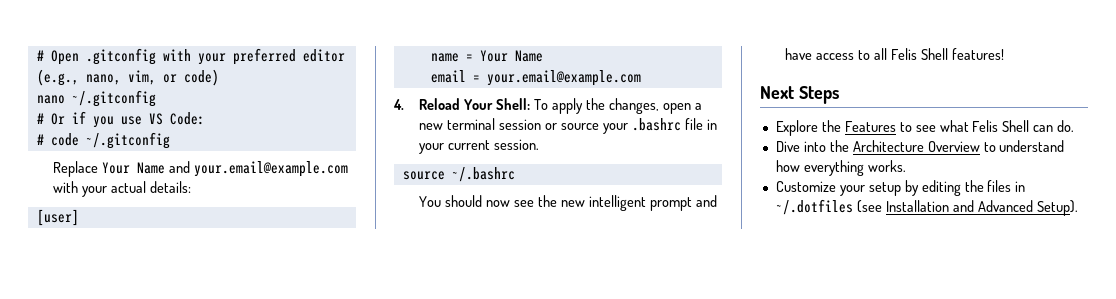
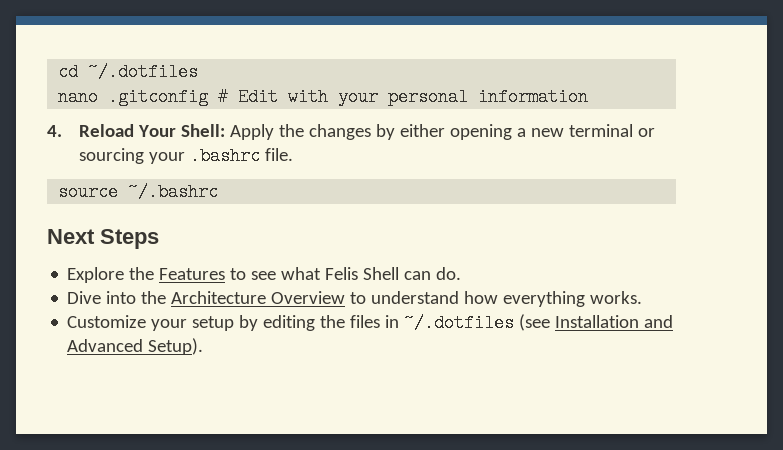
[36,48,345,65] [36,69,219,86] [36,90,156,107] [36,111,205,128] [36,132,170,149] [53,161,349,177] [53,181,192,197] [36,209,79,226] [430,50,543,62] [430,70,641,86] [393,98,702,114] [419,118,717,134] [419,139,540,154] [402,167,515,182] [419,195,717,211] [785,48,1004,60] # Open .gitconfig with your preferred editor (e.g., nano, vim, or code) // nano ~/.gitconfig // # Or if you use VS Code: // # code ~/.gitconfig // Replace Your Name and your.email@example.com with your actual details: // [user] // name = Your Name // email = your.email@example.com // 4. Reload Your Shell: To apply the changes, open a new terminal session or source your .bashrc file in your current session. // source ~/.bashrc // You should now see the new intelligent prompt and have access to all Felis Shell features! -> [58,63,199,81] [58,88,589,106] [47,124,656,140] [79,147,294,165] [58,183,219,201] cd ~/.dotfiles // nano .gitconfig # Edit with your personal information // 4. Reload Your Shell: Apply the changes by either opening a new terminal or sourcing your .bashrc file. // source ~/.bashrc

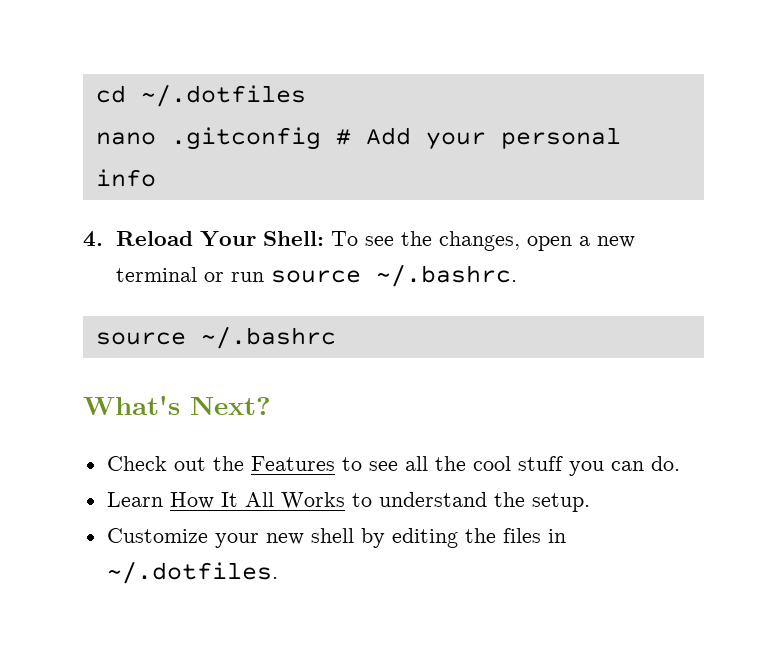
[238,88,329,106] Edit with -> [365,127,411,145] Add
[478,88,589,106] information -> [95,169,156,187] info
[230,124,656,140] [79,147,294,165] [58,183,219,201] [47,229,159,249] [67,267,462,283] [67,291,643,307] Apply the changes by either opening a new terminal or sourcing your .bashrc file. // source ~/.bashrc // Next Steps // Explore the Features to see what Felis Shell can do. // Dive into the Architecture Overview to understand how everything works. -> [330,231,635,251] [115,264,517,287] [95,326,336,349] [83,395,271,415] [106,456,680,476] [106,492,590,512] To see the changes, open a new terminal or run source ~/.bashrc. // source ~/.bashrc // What's Next? // Check out the Features to see all the cool stuff you can do. // Learn How It All Works to understand the setup.
[192,316,235,331] setup -> [265,528,354,545] new shell
[404,314,674,332] [67,338,204,355] ~/.dotfiles (see Installation and Advanced Setup). -> [106,561,278,584] ~/.dotfiles.

